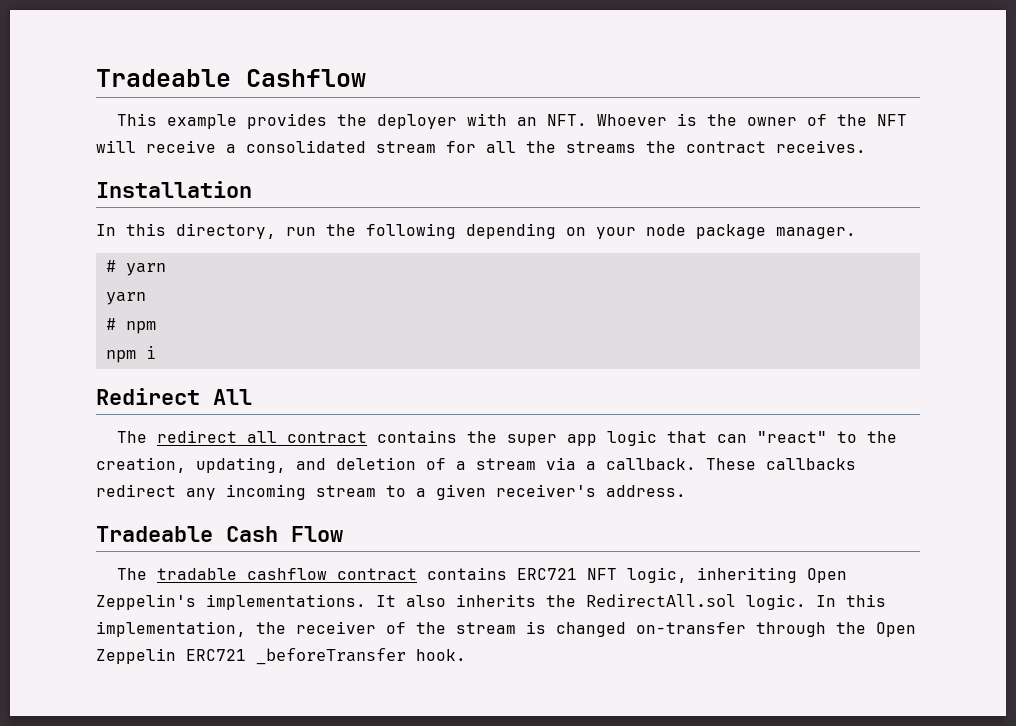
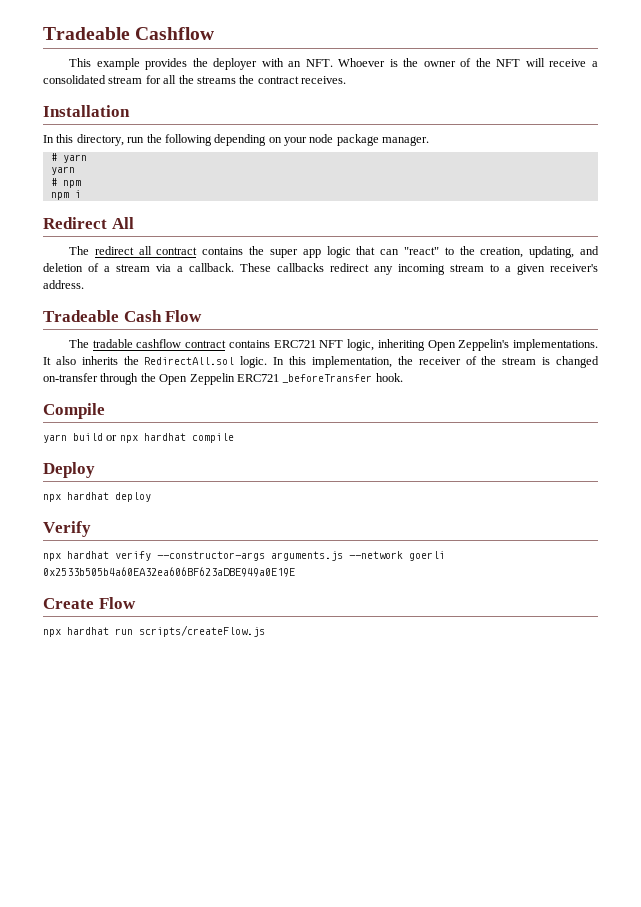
(466, 655) none -> [43,403,105,419] [43,433,234,443] [43,462,95,478] [43,492,151,502] [43,521,91,537] [43,551,445,561] [43,567,295,577] [43,597,136,609] [43,625,265,637] // Compile // yarn build or npx hardhat compile // Deploy // npx hardhat deploy // Verify // npx hardhat verify --constructor-args arguments.js --network goerli 0x2533b505b4a60EA32ea606BF623aDBE949a0E19E // Create Flow // npx hardhat run scripts/createFlow.js

